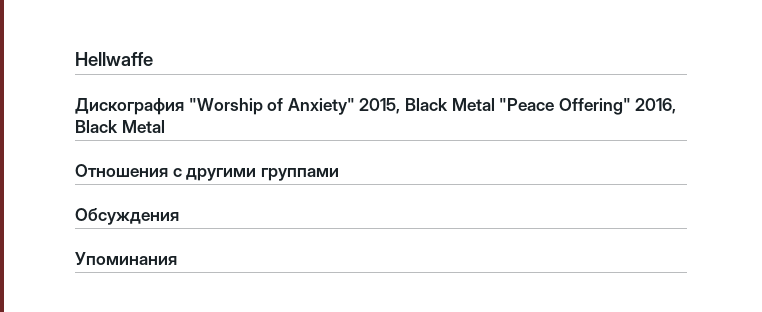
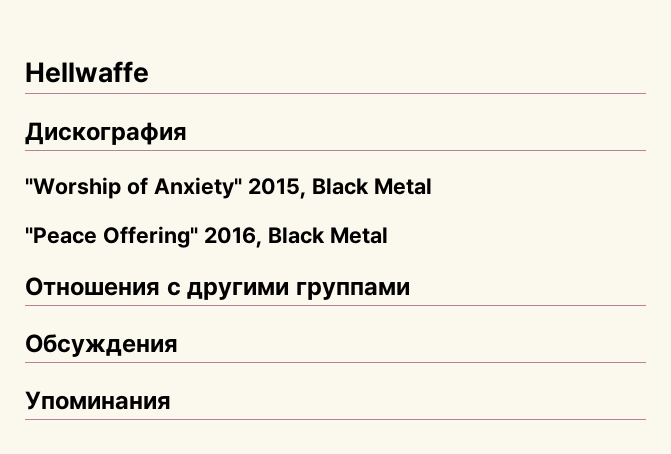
(184, 106) none -> (187, 133) //
(495, 104) none -> (432, 186) //

